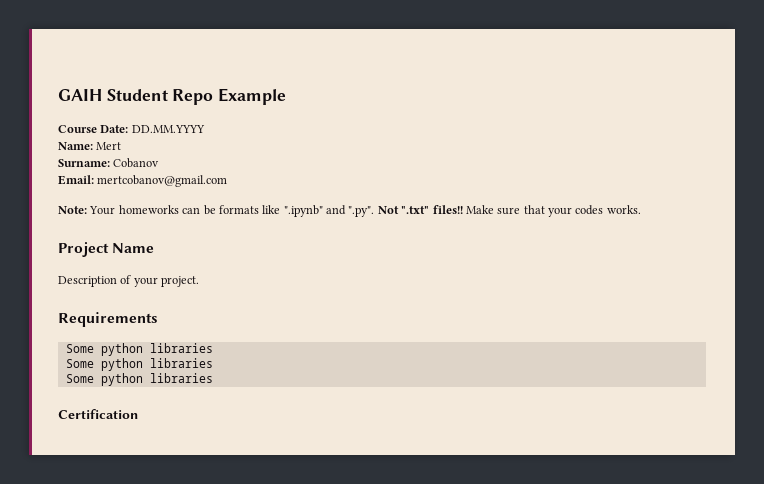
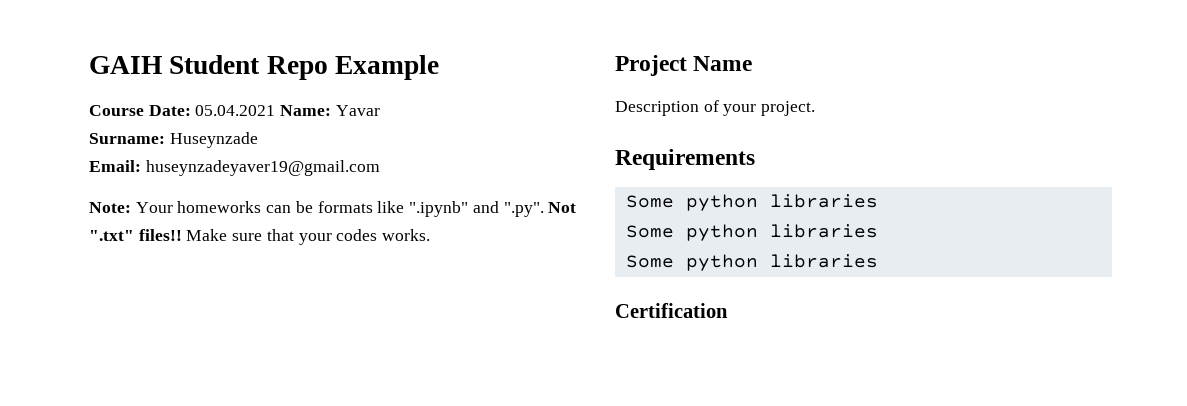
[131,125,205,133] [58,142,122,150] DD.MM.YYYY // Name: Mert -> [195,105,380,116] 05.04.2021 Name: Yavar
[113,158,160,168] Cobanov -> [169,132,258,148] Huseynzade
[97,175,228,187] mertcobanov@gmail.com -> [145,160,380,176] huseynzadeyaver19@gmail.com

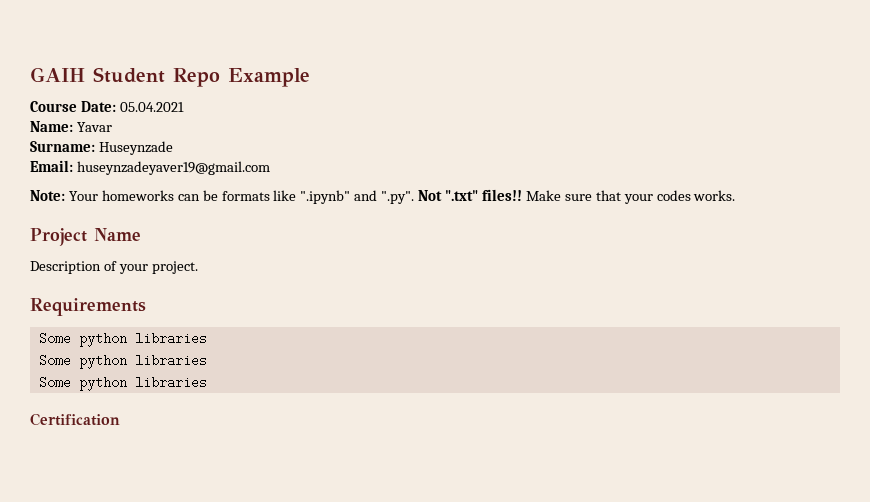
(276, 110) none -> (184, 107) //

